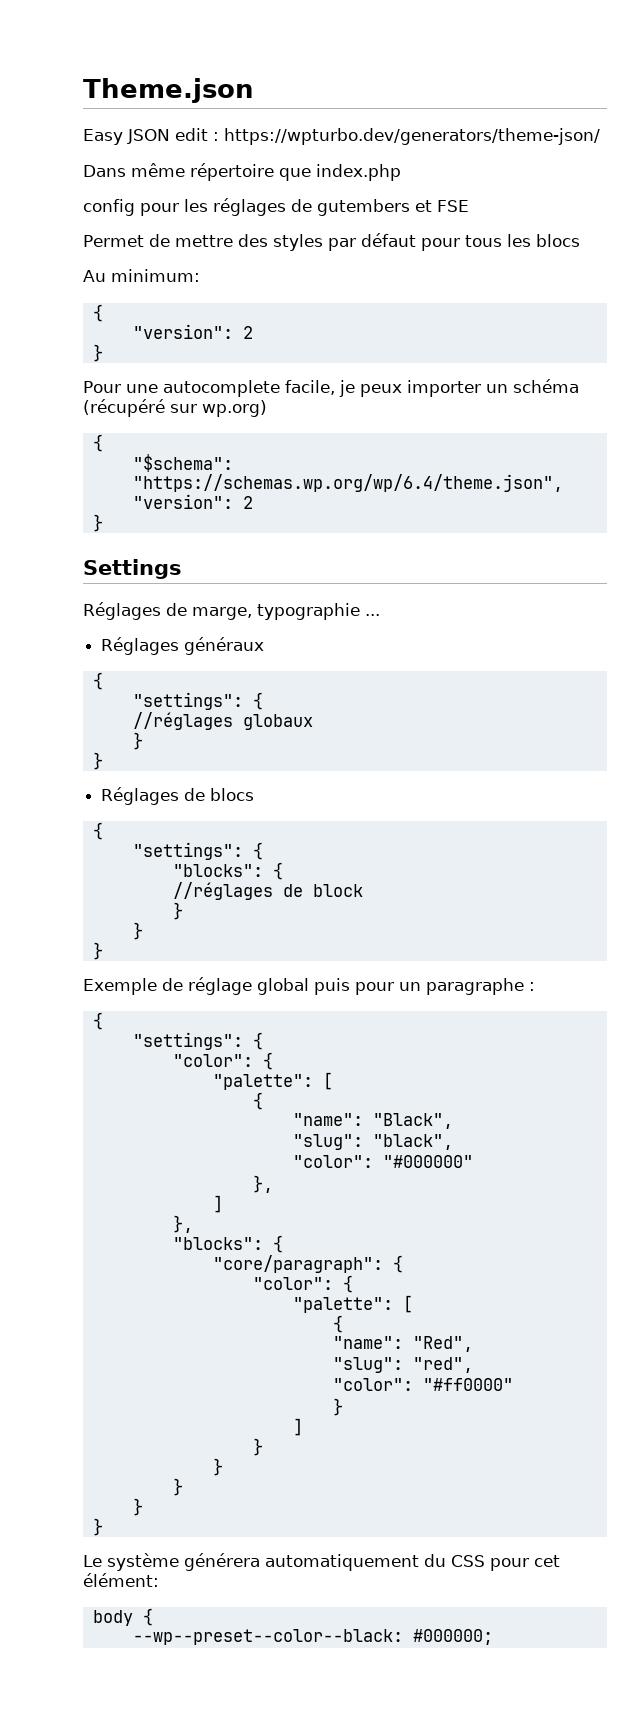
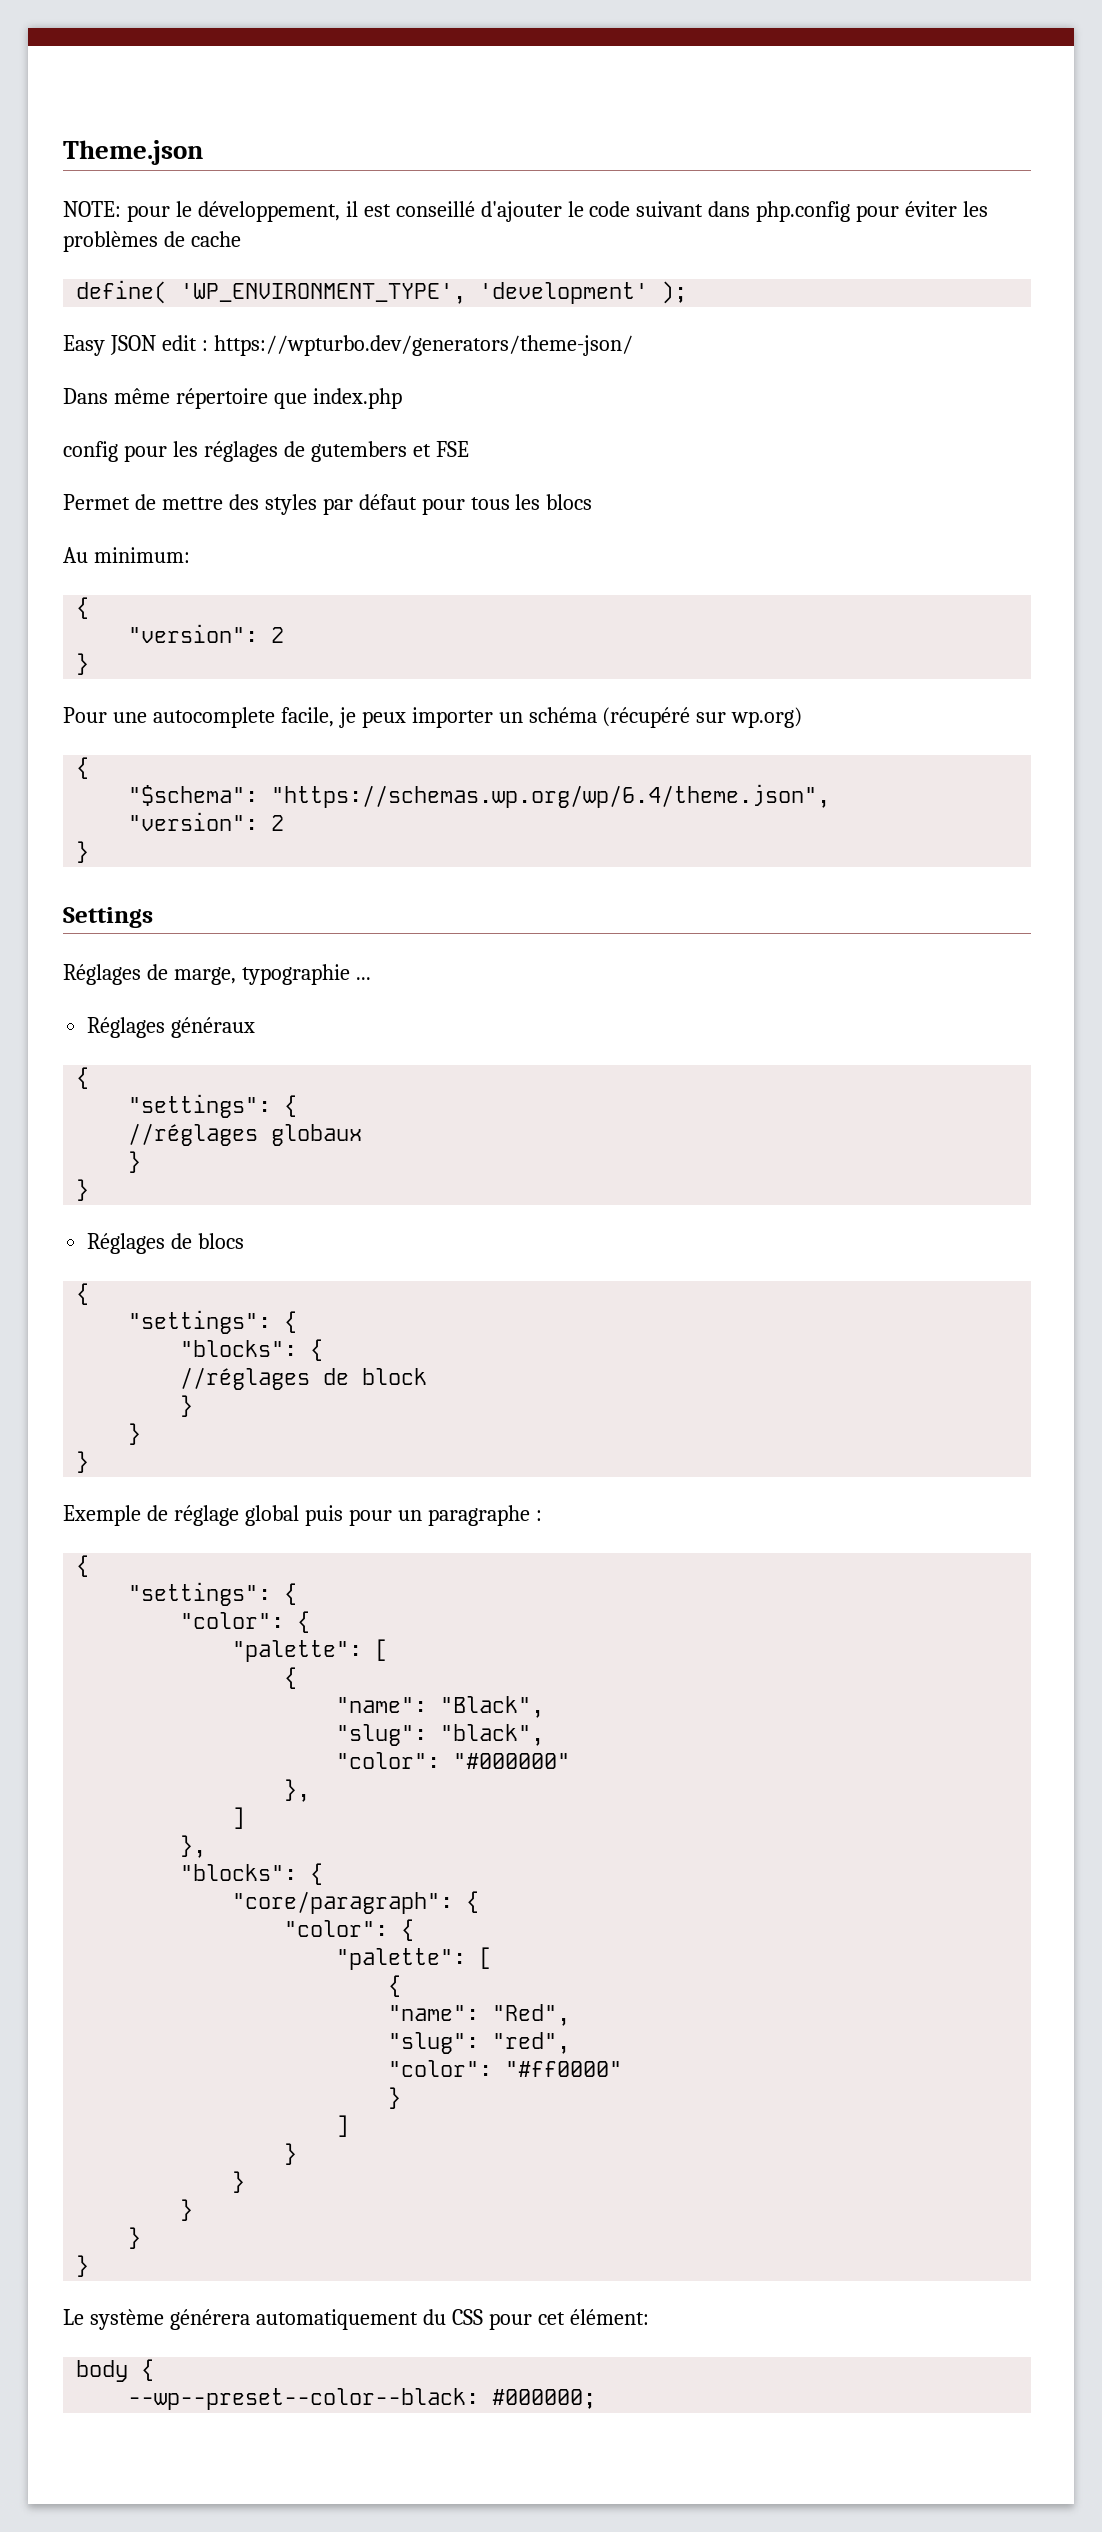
(254, 90) none -> [63,201,989,222] [63,231,241,252] [76,280,688,304] // NOTE: pour le développement, il est conseillé d'ajouter le code suivant dans php.config pour éviter les problèmes de cache // define( 'WP_ENVIRONMENT_TYPE', 'development' );

